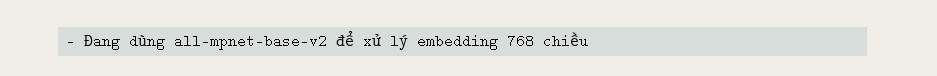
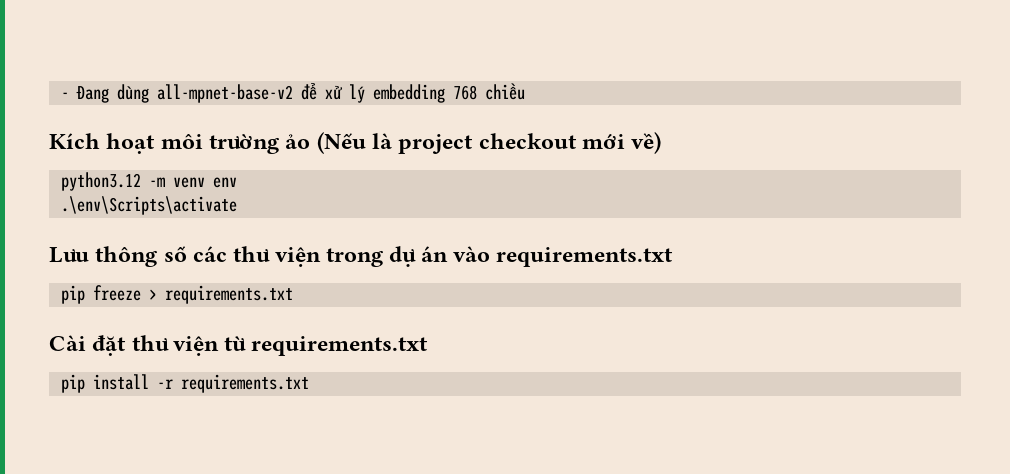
(589, 40) none -> [49,132,662,154] [61,172,237,191] [61,196,237,215] [49,246,674,267] [61,285,293,304] [49,335,428,356] [61,374,309,393] // Kích hoạt môi trường ảo (Nếu là project checkout mới về) // python3.12 -m venv env // .\env\Scripts\activate // Lưu thông số các thư viện trong dự án vào requirements.txt // pip freeze > requirements.txt // Cài đặt thư viện từ requirements.txt // pip install -r requirements.txt

